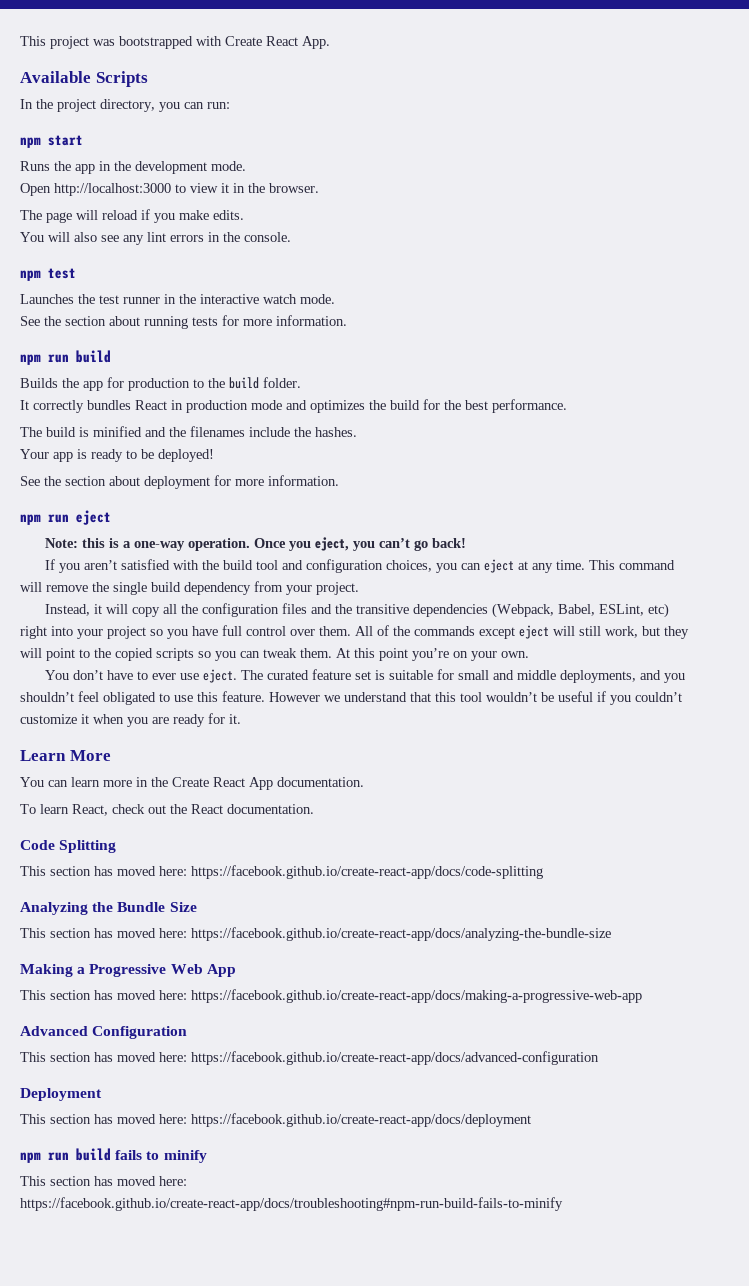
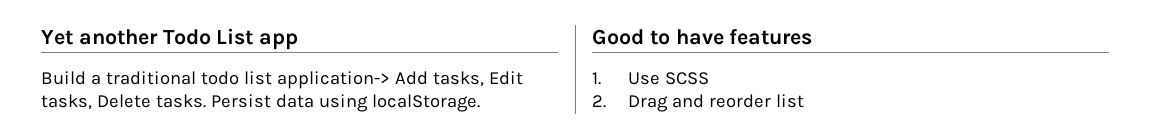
[20,36,330,49] [20,71,148,87] [20,99,230,112] [20,135,83,148] [20,161,246,174] [20,183,319,196] [20,209,244,223] [20,232,291,245] [20,268,76,281] [20,294,335,304] [20,315,347,329] [20,350,111,365] [20,377,301,391] [20,399,567,413] [20,426,357,437] [20,449,214,462] [20,475,339,489] [20,510,111,525] [45,537,467,551] [45,559,676,573] [20,581,359,595] [45,603,670,618] [20,625,689,639] [20,648,529,661] [45,669,686,683] [20,691,682,705] [20,713,241,727] [20,750,111,761] [20,777,364,790] [20,804,314,816] [20,840,117,853] [20,865,543,879] [20,902,197,915] [20,927,611,941] [20,964,236,977] [20,989,642,1003] [20,1026,188,1039] [20,1051,599,1065] [20,1088,102,1101] [20,1113,531,1127] [20,1148,207,1163] [20,1176,187,1186] [20,1197,563,1211] This project was bootstrapped with Create React App. // Available Scripts // In the project directory, you can run: // npm start // Runs the app in the development mode. // Open http://localhost:3000 to view it in the browser. // The page will reload if you make edits. // You will also see any lint errors in the console. // npm test // Launches the test runner in the interactive watch mode. // See the section about running tests for more information. // npm run build // Builds the app for production to the build folder. // It correctly bundles React in production mode and optimizes the build for the best performance. // The build is minified and the filenames include the hashes. // Your app is ready to be deployed! // See the section about deployment for more information. // npm run eject // Note: this is a one-way operation. Once you eject, you can’t go back! // If you aren’t satisfied with the build tool and configuration choices, you can eject at any time. This command will remove the single build dependency from your project. // Instead, it will copy all the configuration files and the transitive dependencies (Webpack, Babel, ESLint, etc) right into your project so you have full control over them. All of the commands except eject will still work, but they will point to the copied scripts so you can tweak them. At this point you’re on your own. // You don’t have to ever use eject. The curated feature set is suitable for small and middle deployments, and you shouldn’t feel obligated to use this feature. However we understand that this tool wouldn’t be useful if you couldn’t customize it when you are ready for it. // Learn More // You can learn more in the Create React App documentation. // To learn React, check out the React documentation. // Code Splitting // This section has moved here: https://facebook.github.io/create-react-app/docs/code-splitting // Analyzing the Bundle Size // This section has moved here: https://facebook.github.io/create-react-app/docs/analyzing-the-bundle-size // Making a Progressive Web App // This section has moved here: https://facebook.github.io/create-react-app/docs/making-a-progressive-web-app // Advanced Configuration // This section has moved here: https://facebook.github.io/create-react-app/docs/advanced-configuration // Deployment // This section has moved here: https://facebook.github.io/create-react-app/docs/deployment // npm run build fails to minify // This section has moved here: https://facebook.github.io/create-react-app/docs/troubleshooting#npm-run-build-fails-to-minify -> [41,28,299,50] [41,71,523,89] [41,94,480,112] [592,29,813,45] [592,72,709,85] [592,94,804,112] Yet another Todo List app // Build a traditional todo list application-> Add tasks, Edit tasks, Delete tasks. Persist data using localStorage. // Good to have features // 1. Use SCSS // 2. Drag and reorder list

